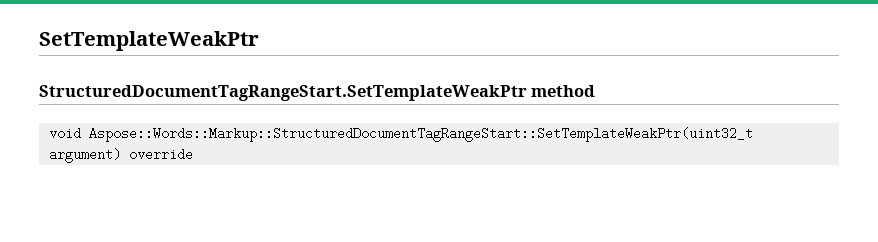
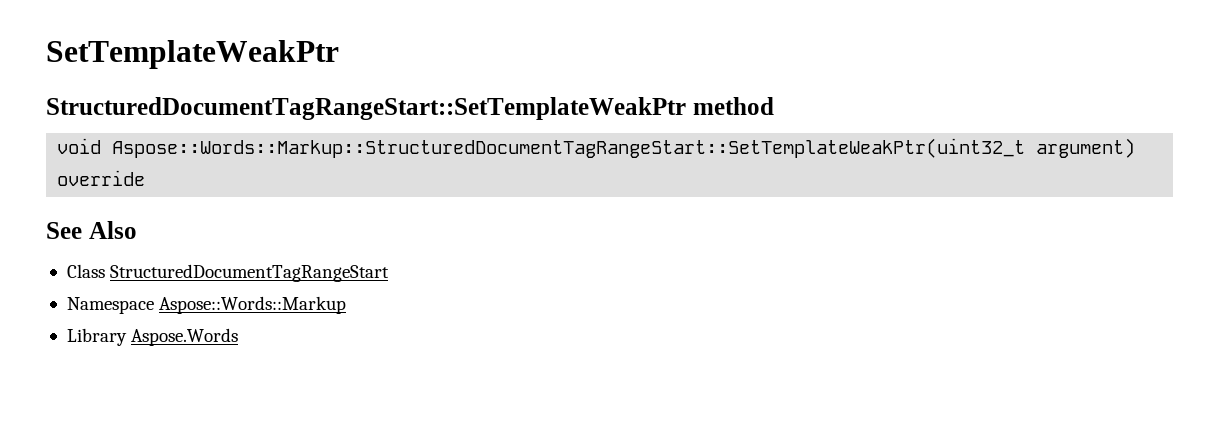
[39,85,527,101] StructuredDocumentTagRangeStart.SetTemplateWeakPtr -> [46,97,686,120] StructuredDocumentTagRangeStart::SetTemplateWeakPtr
(193, 154) none -> [46,221,137,239] [66,264,390,282] [66,296,347,314] [66,328,239,346] // See Also // Class StructuredDocumentTagRangeStart // Namespace Aspose::Words::Markup // Library Aspose.Words

